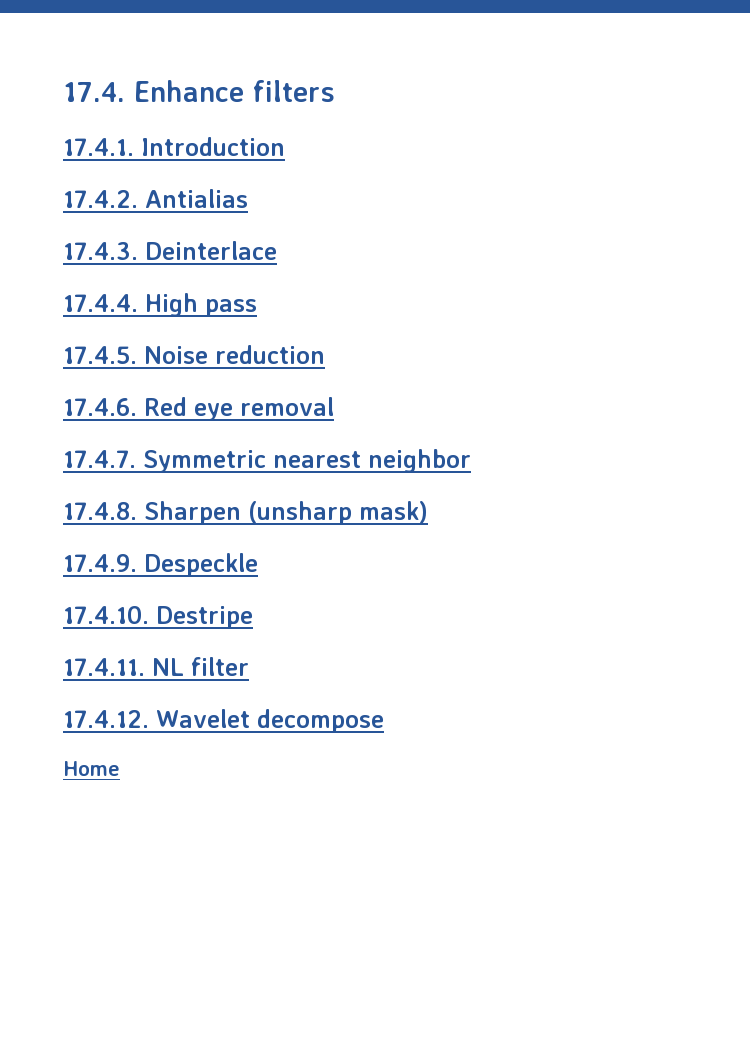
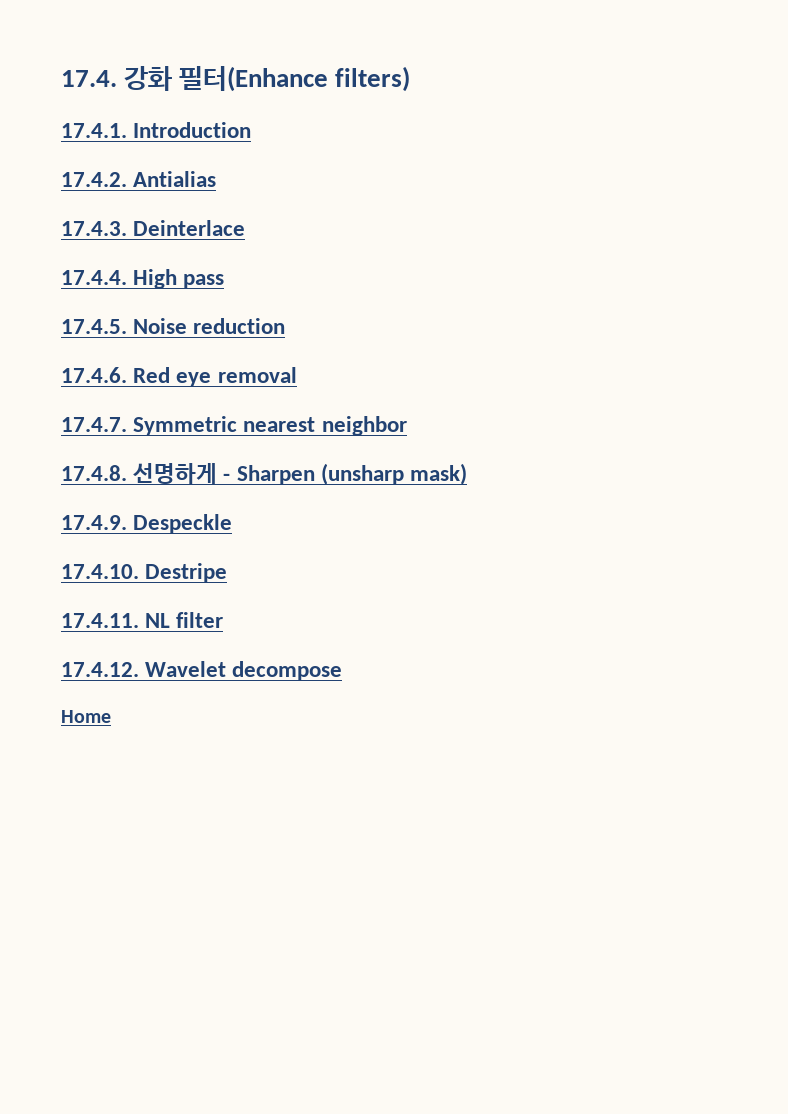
[133,80,335,102] Enhance filters -> [124,66,411,92] 강화 필터(Enhance filters)
(137, 511) none -> [133,463,231,484] 선명하게 -

